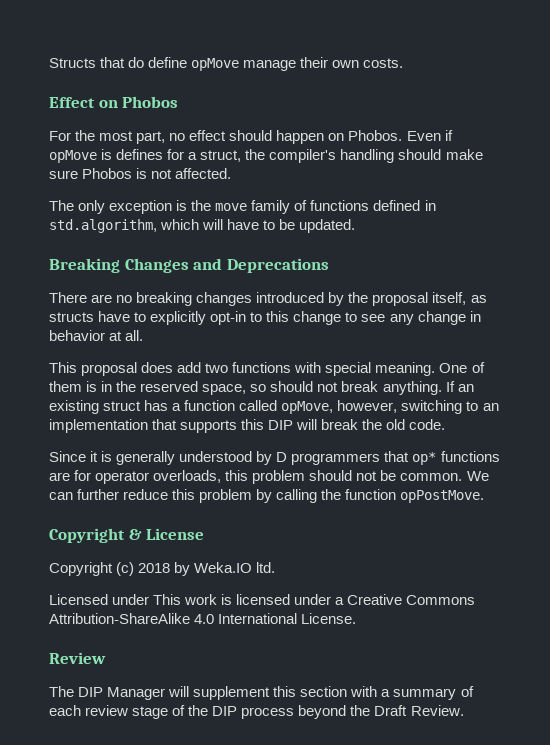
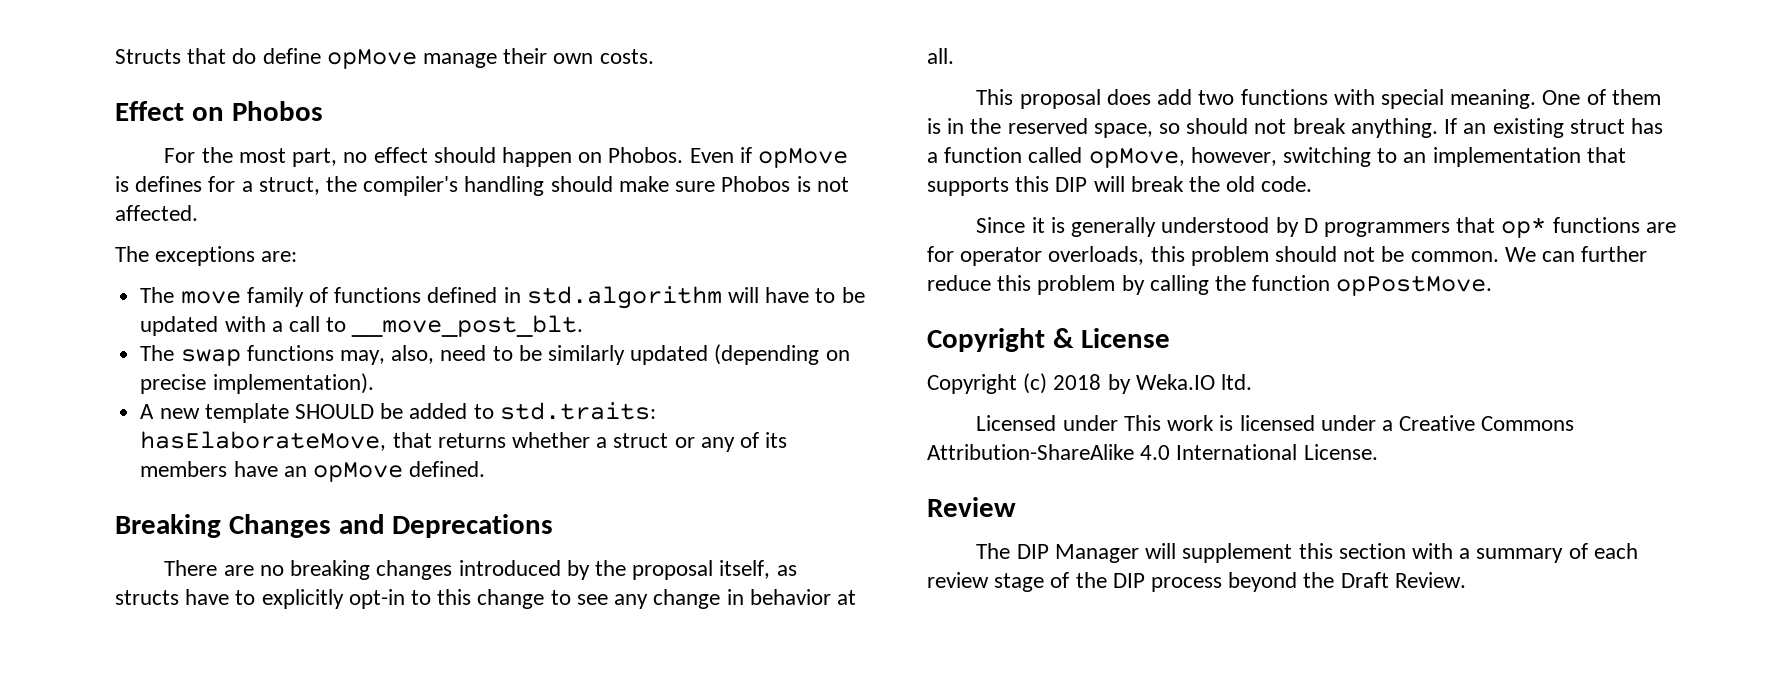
[78,200,212,214] only exception is the -> [155,246,298,266] [140,287,175,303] exceptions are: // The
[49,219,200,233] std.algorithm, which -> [526,286,722,309] std.algorithm
[299,219,356,233] updated. -> [140,315,584,337] [140,344,850,366] [140,373,374,394] [140,402,656,423] [140,431,788,452] [140,461,486,482] updated with a call to __move_post_blt. // The swap functions may, also, need to be similarly updated (depending on precise implementation). // A new template SHOULD be added to std.traits: hasElaborateMove, that returns whether a struct or any of its members have an opMove defined.

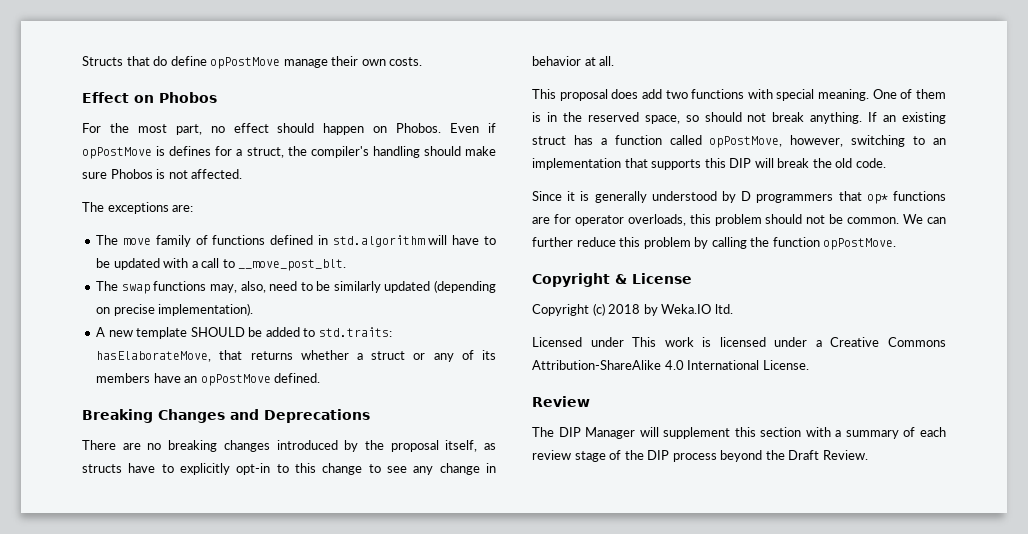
[326,49,417,69] opMove -> [210,57,281,69] opPostMove
[757,148,848,168] opMove -> [82,147,152,159] opPostMove
[312,462,403,482] opMove -> [200,374,271,386] opPostMove
[1088,148,1185,168] opMove, -> [709,136,783,148] opPostMove,

